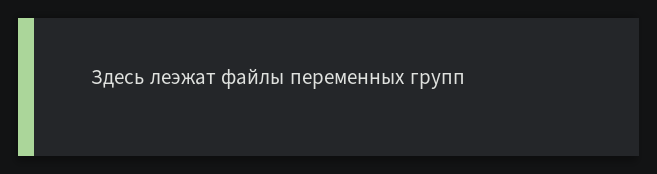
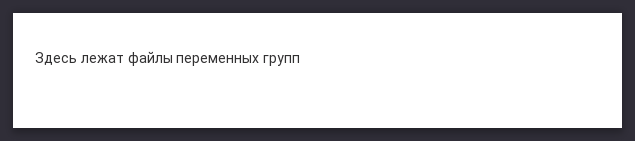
[149,73,216,85] леэжат -> [80,55,124,63] лежат

